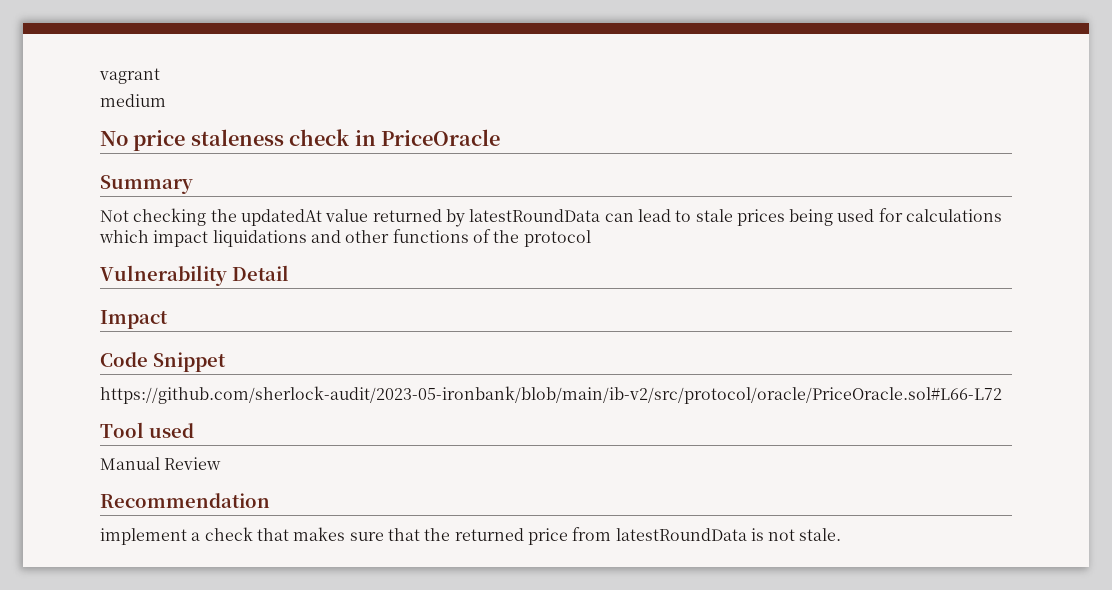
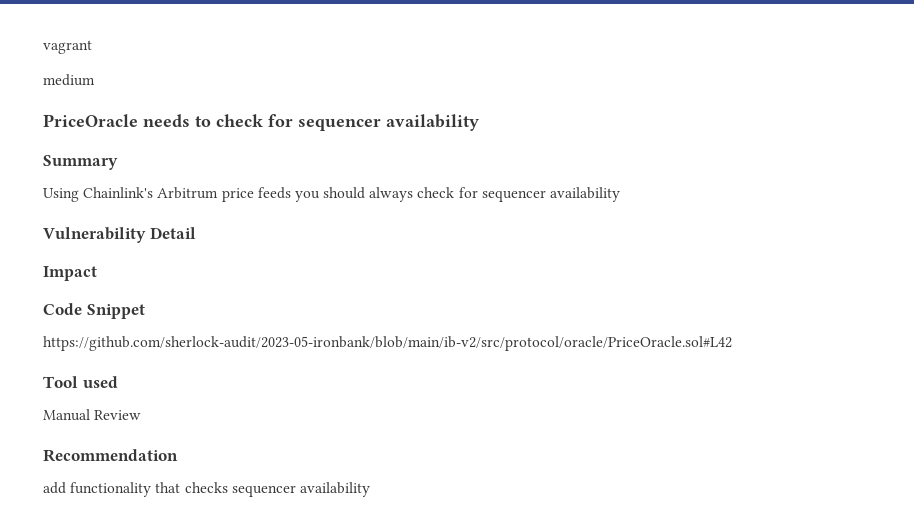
[100,129,500,151] [100,175,193,194] [100,208,1003,227] [99,229,591,247] No price staleness check in PriceOracle // Summary // Not checking the updatedAt value returned by latestRoundData can lead to stale prices being used for calculations which impact liquidations and other functions of the protocol -> [43,114,479,131] [43,155,118,170] [43,187,621,202] PriceOracle needs to check for sequencer availability // Summary // Using Chainlink's Arbitrum price feeds you should always check for sequencer availability
[100,386,1002,404] https://github.com/sherlock-audit/2023-05-ironbank/blob/main/ib-v2/src/protocol/oracle/PriceOracle.sol#L66-L72 -> [43,336,732,351] https://github.com/sherlock-audit/2023-05-ironbank/blob/main/ib-v2/src/protocol/oracle/PriceOracle.sol#L42
[100,527,842,545] implement a check that makes sure that the returned price from latestRoundData is not stale. -> [43,482,370,497] add functionality that checks sequencer availability

